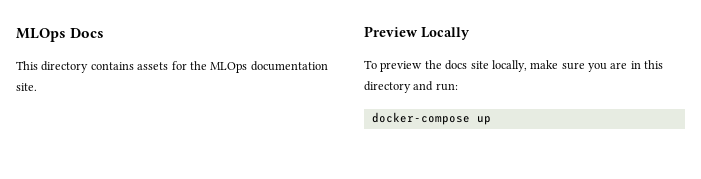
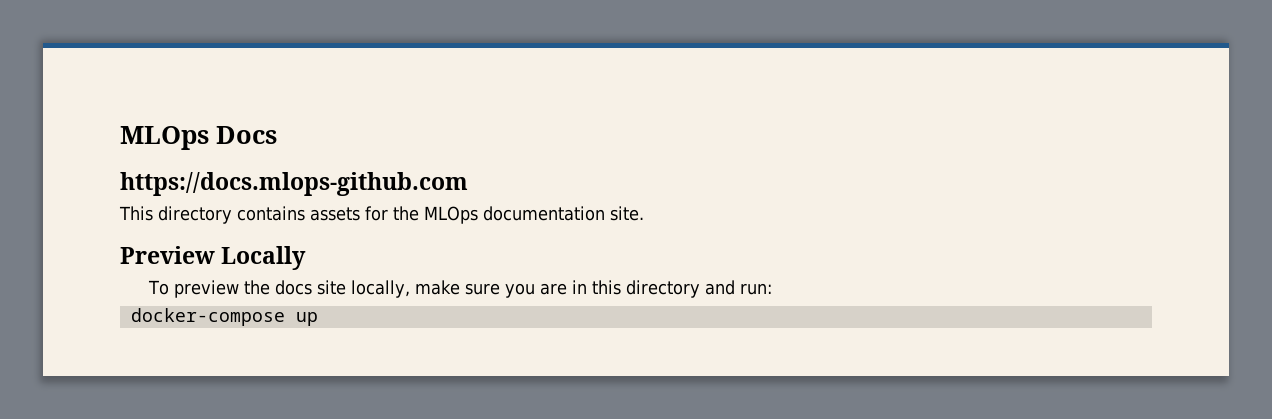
(105, 33) none -> [120,172,468,196] // https://docs.mlops-github.com

